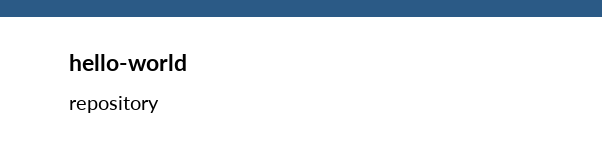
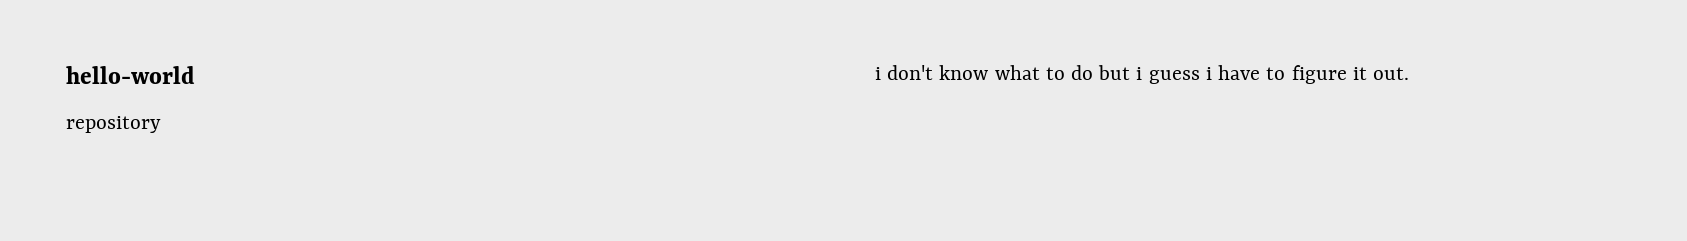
(159, 104) none -> [875,65,1409,84] // i don't know what to do but i guess i have to figure it out.

